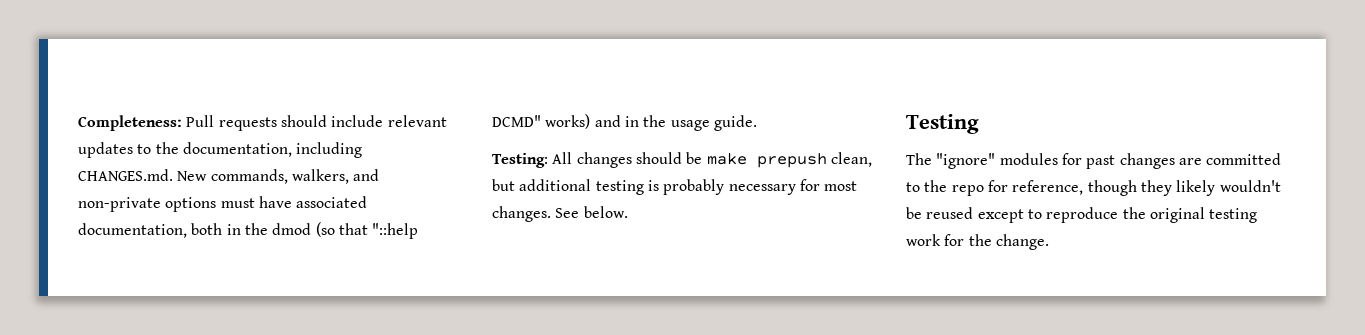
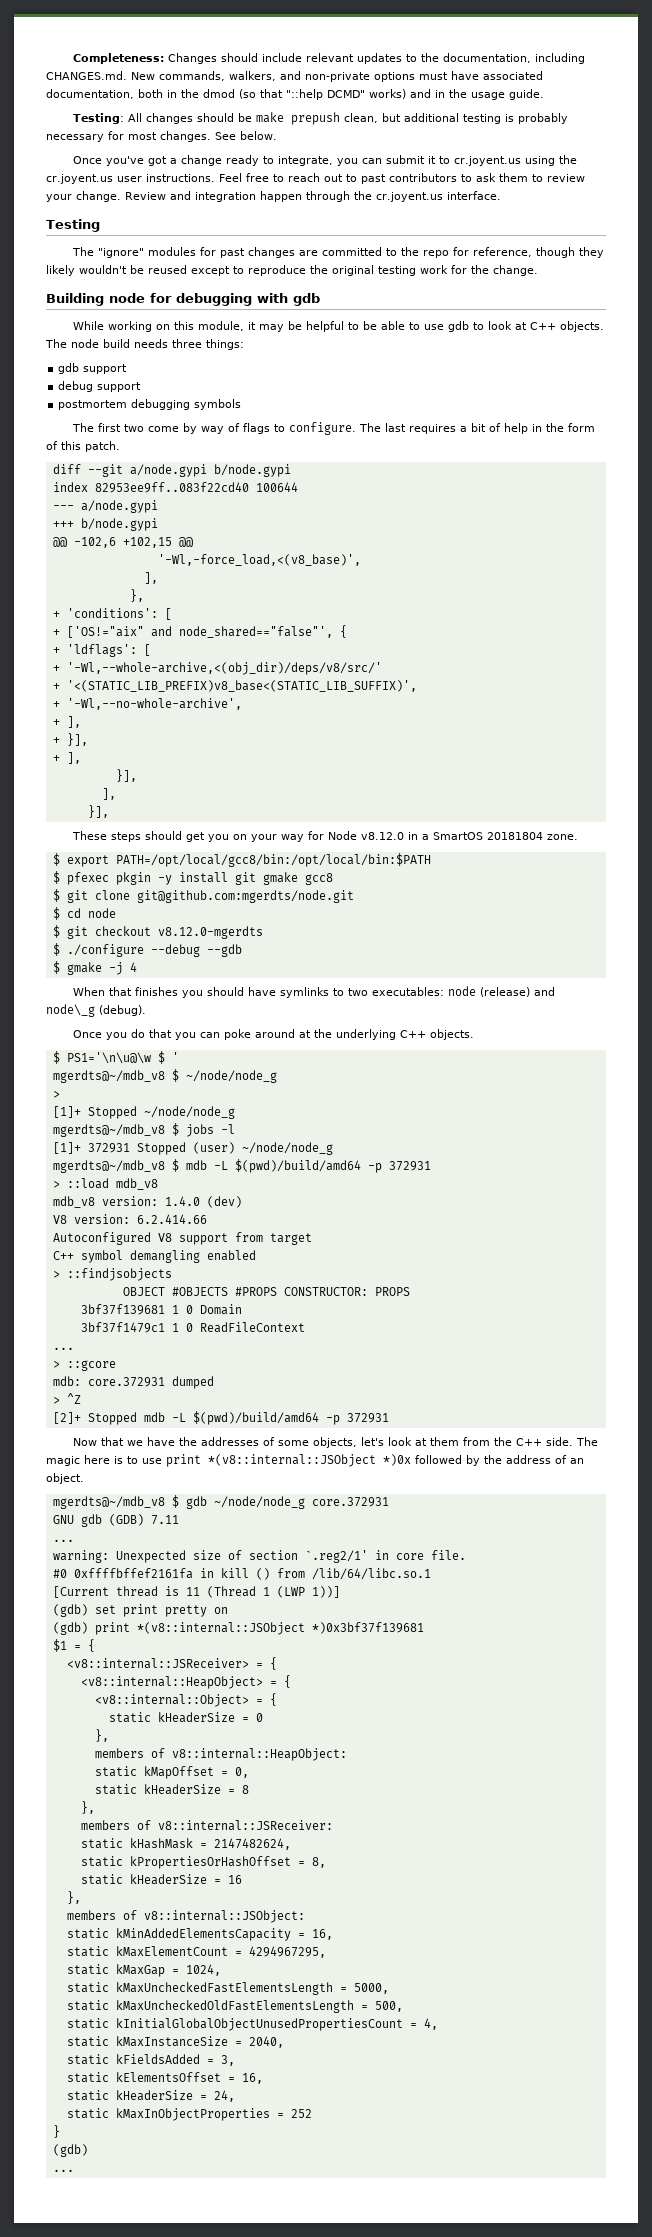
[186,115,277,131] Pull requests -> [168,53,218,64] Changes
(628, 212) none -> [73,155,578,166] [46,173,585,184] [46,191,501,202] // Once you've got a change ready to integrate, you can submit it to cr.joyent.us using the cr.joyent.us user instructions. Feel free to reach out to past contributors to ask them to review your change. Review and integration happen through the cr.joyent.us interface.
(1049, 242) none -> [46,293,320,306] [73,321,605,332] [45,339,244,350] [58,363,128,374] [58,381,142,392] [58,399,242,410] [72,422,596,435] [46,441,120,452] [52,464,291,477] [52,482,298,493] [52,500,158,513] [52,518,158,531] [52,537,193,548] [157,554,361,566] [143,572,158,584] [129,589,144,602] [52,608,172,620] [52,625,347,638] [52,644,151,657] [52,662,382,675] [52,680,417,692] [52,698,242,710] [52,716,81,728] [52,733,88,746] [52,752,81,764] [115,769,137,782] [101,788,116,800] [87,805,109,818] [72,831,579,842] [52,853,431,867] [52,871,333,885] [52,889,354,903] [52,907,116,920] [52,925,263,939] [52,943,242,957] [52,961,137,975] [73,986,556,998] [46,1004,146,1017] [73,1029,475,1040] [52,1051,179,1064] [52,1069,277,1083] [52,1091,60,1098] [52,1106,235,1119] [52,1123,235,1137] [52,1142,333,1155] [52,1159,431,1173] [52,1178,158,1190] [52,1196,242,1208] [52,1214,207,1224] [52,1232,312,1245] [52,1250,256,1263] [52,1268,172,1281] [122,1287,410,1296] [80,1304,242,1315] [80,1322,305,1333] [52,1347,74,1350] [52,1360,116,1371] [52,1376,214,1389] [52,1393,81,1404] [52,1411,389,1425] [73,1437,599,1448] [46,1454,584,1467] [46,1473,84,1484] [52,1495,389,1509] [52,1514,179,1527] [52,1539,74,1542] [52,1550,466,1563] [52,1568,431,1580] [52,1586,340,1598] [52,1604,228,1617] [52,1622,424,1635] [52,1639,95,1652] [66,1657,277,1670] [80,1675,291,1689] [94,1693,277,1707] [108,1712,263,1723] [94,1729,109,1742] [94,1748,347,1761] [94,1766,249,1779] [94,1784,249,1795] [80,1801,95,1814] [80,1820,333,1831] [80,1838,291,1850] [80,1856,326,1869] [80,1874,242,1885] [66,1891,81,1904] [66,1910,305,1923] [66,1928,333,1941] [66,1946,326,1958] [66,1964,221,1977] [66,1982,389,1995] [66,2000,403,2013] [66,2018,438,2031] [66,2036,284,2048] [66,2054,235,2066] [66,2072,263,2084] [66,2090,235,2102] [66,2108,312,2121] [52,2125,60,2138] [52,2144,88,2157] [52,2169,74,2172] // Building node for debugging with gdb // While working on this module, it may be helpful to be able to use gdb to look at C++ objects. The node build needs three things: // gdb support // debug support // postmortem debugging symbols // The first two come by way of flags to configure. The last requires a bit of help in the form of this patch. // diff --git a/node.gypi b/node.gypi // index 82953ee9ff..083f22cd40 100644 // --- a/node.gypi // +++ b/node.gypi // @@ -102,6 +102,15 @@ // '-Wl,-force_load,<(v8_base)', // ], // }, // + 'conditions': [ // + ['OS!="aix" and node_shared=="false"', { // + 'ldflags': [ // + '-Wl,--whole-archive,<(obj_dir)/deps/v8/src/' // + '<(STATIC_LIB_PREFIX)v8_base<(STATIC_LIB_SUFFIX)', // + '-Wl,--no-whole-archive', // + ], // + }], // + ], // }], // ], // }], // These steps should get you on your way for Node v8.12.0 in a SmartOS 20181804 zone. // $ export PATH=/opt/local/gcc8/bin:/opt/local/bin:$PATH // $ pfexec pkgin -y install git gmake gcc8 // $ git clone git@github.com:mgerdts/node.git // $ cd node // $ git checkout v8.12.0-mgerdts // $ ./configure --debug --gdb // $ gmake -j 4 // When that finishes you should have symlinks to two executables: node (release) and node\_g (debug). // Once you do that you can poke around at the underlying C++ objects. // $ PS1='\n\u@\w $ ' // mgerdts@~/mdb_v8 $ ~/node/node_g // > // [1]+ Stopped ~/node/node_g // mgerdts@~/mdb_v8 $ jobs -l // [1]+ 372931 Stopped (user) ~/node/node_g // mgerdts@~/mdb_v8 $ mdb -L $(pwd)/build/amd64 -p 372931 // > ::load mdb_v8 // mdb_v8 version: 1.4.0 (dev) // V8 version: 6.2.414.66 // Autoconfigured V8 support from target // C++ symbol demangling enabled // > ::findjsobjects // OBJECT #OBJECTS #PROPS CONSTRUCTOR: PROPS // 3bf37f139681 1 0 Domain // 3bf37f1479c1 1 0 ReadFileContext // ... // > ::gcore // mdb: core.372931 dumped // > ^Z // [2]+ Stopped mdb -L $(pwd)/build/amd64 -p 372931 // Now that we have the addresses of some objects, let's look at them from the C++ side. The magic here is to use print *(v8::internal::JSObject *)0x followed by the address of an object. // mgerdts@~/mdb_v8 $ gdb ~/node/node_g core.372931 // GNU gdb (GDB) 7.11 // ... // warning: Unexpected size of section `.reg2/1' in core file. // #0 0xffffbffef2161fa in kill () from /lib/64/libc.so.1 // [Current thread is 11 (Thread 1 (LWP 1))] // (gdb) set print pretty on // (gdb) print *(v8::internal::JSObject *)0x3bf37f139681 // $1 = { // <v8::internal::JSReceiver> = { // <v8::internal::HeapObject> = { // <v8::internal::Object> = { // static kHeaderSize = 0 // }, // members of v8::internal::HeapObject: // static kMapOffset = 0, // static kHeaderSize = 8 // }, // members of v8::internal::JSReceiver: // static kHashMask = 2147482624, // static kPropertiesOrHashOffset = 8, // static kHeaderSize = 16 // }, // members of v8::internal::JSObject: // static kMinAddedElementsCapacity = 16, // static kMaxElementCount = 4294967295, // static kMaxGap = 1024, // static kMaxUncheckedFastElementsLength = 5000, // static kMaxUncheckedOldFastElementsLength = 500, // static kInitialGlobalObjectUnusedPropertiesCount = 4, // static kMaxInstanceSize = 2040, // static kFieldsAdded = 3, // static kElementsOffset = 16, // static kHeaderSize = 24, // static kMaxInObjectProperties = 252 // } // (gdb) // ...

